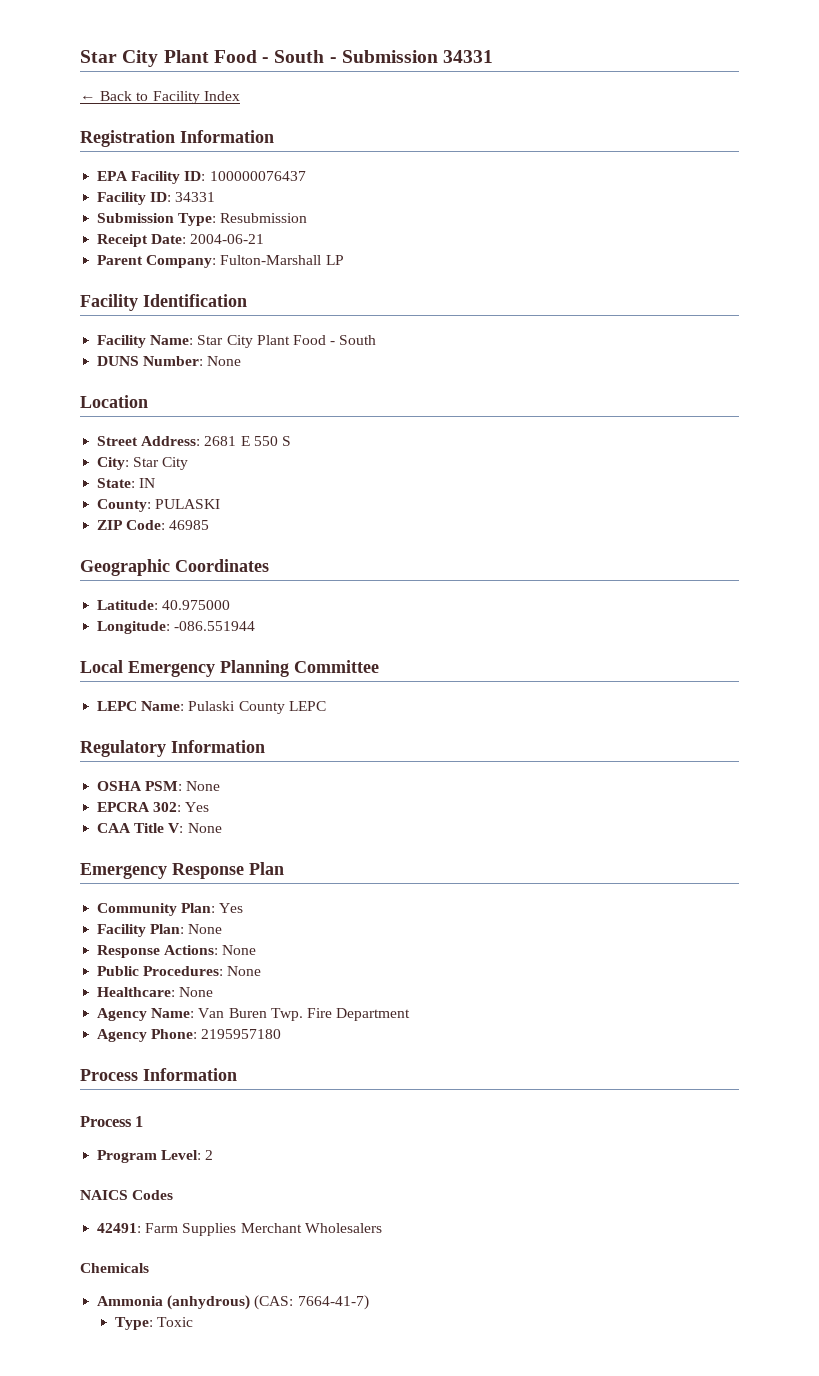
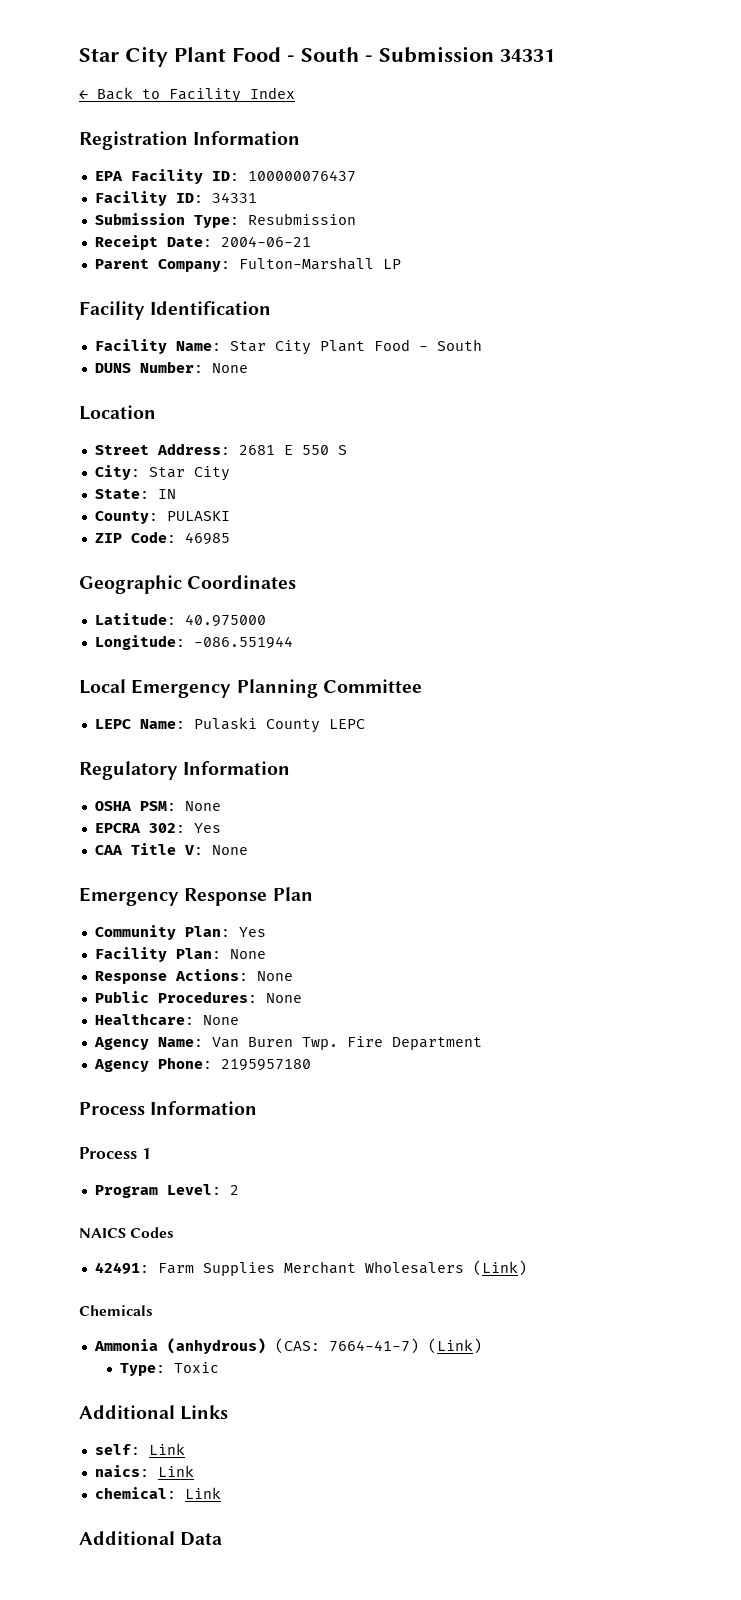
(382, 1228) none -> [472,1260,527,1276] (Link)
(369, 1302) none -> [427,1338,482,1354] (Link)
(194, 1322) none -> [79,1405,229,1420] [94,1443,185,1455] [94,1465,194,1477] [94,1487,221,1499] [79,1531,223,1546] // Additional Links // self: Link // naics: Link // chemical: Link // Additional Data

